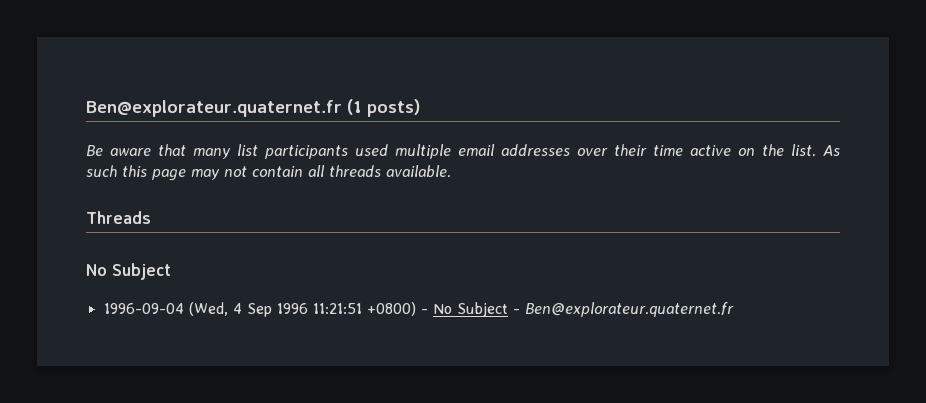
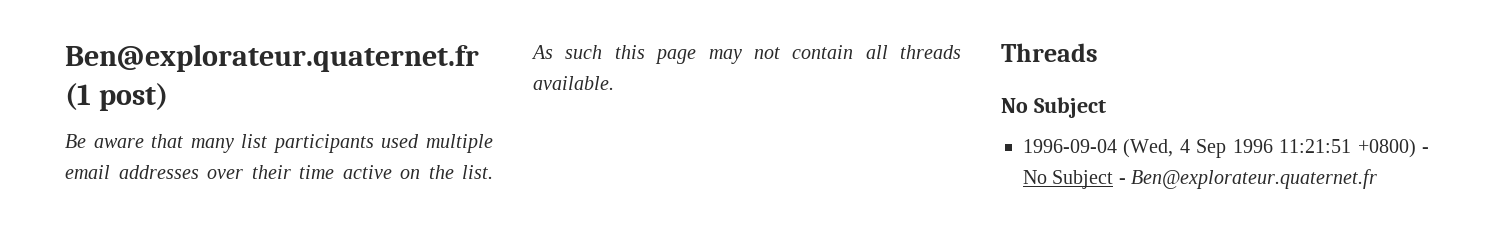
[366,99,420,117] posts) -> [99,83,169,111] post)

